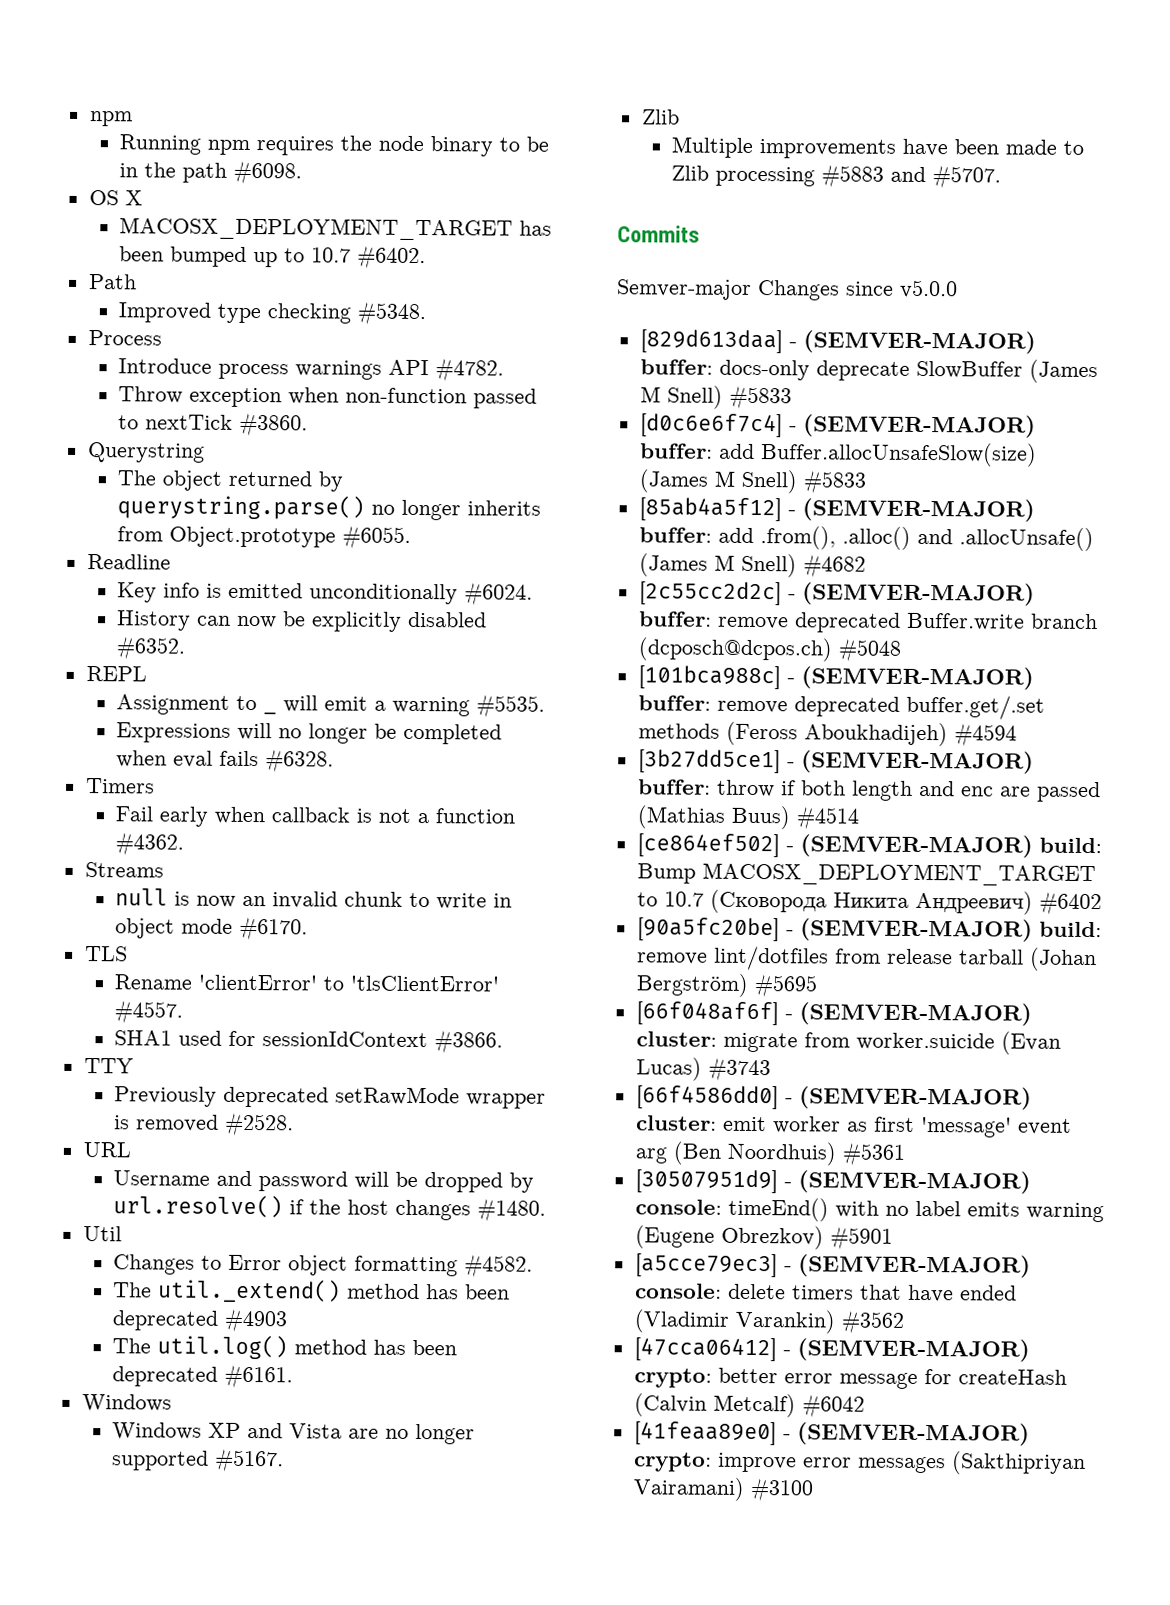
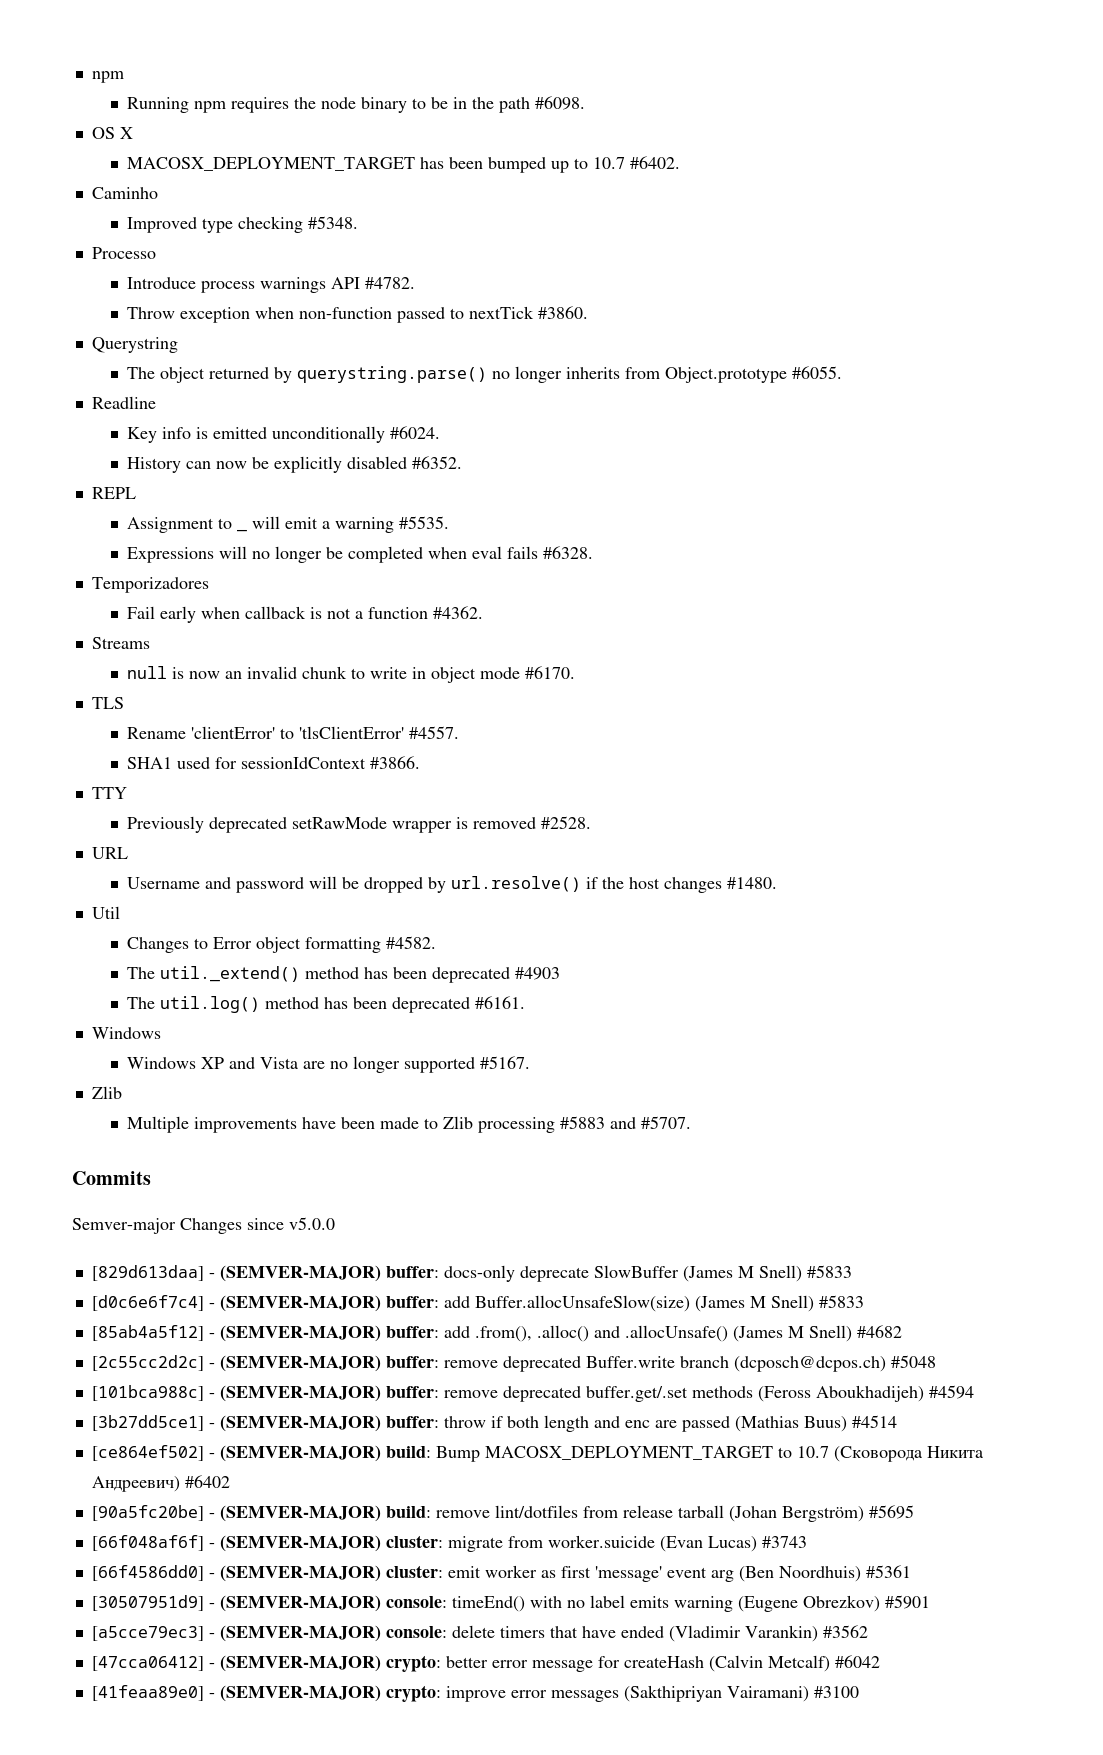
[88,274,137,290] Path -> [91,187,158,199] Caminho
[87,330,162,346] Process -> [91,247,156,259] Processo
[85,778,155,794] Timers -> [91,577,209,593] Temporizadores

